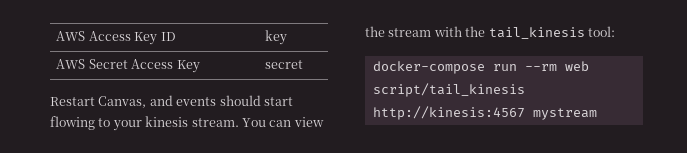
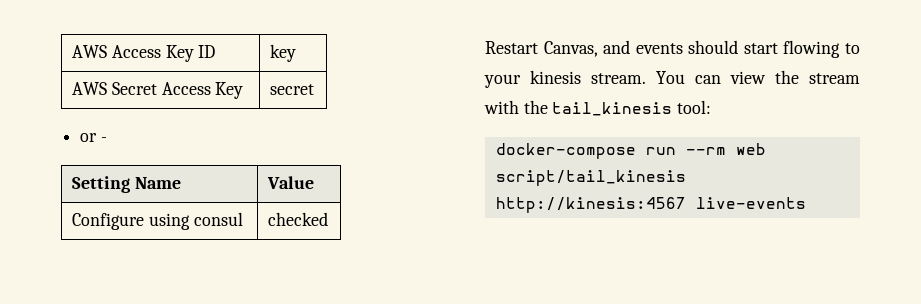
(304, 64) none -> [80,133,107,142] [72,176,181,193] [267,176,315,189] [72,212,243,230] [268,212,329,226] // or - // Setting Name | Value // Configure using consul | checked
[532,108,597,120] mystream -> [695,197,806,209] live-events

